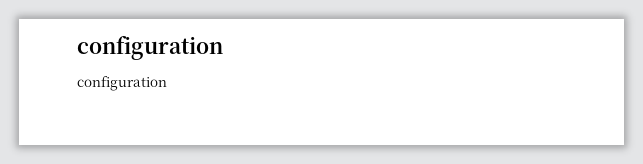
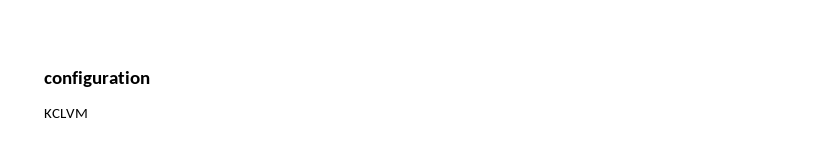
[77,76,167,91] configuration -> [44,109,88,118] KCLVM

